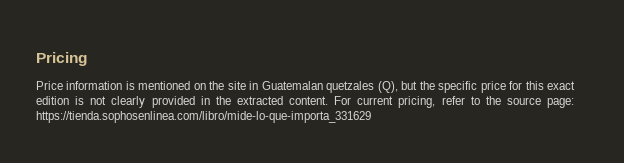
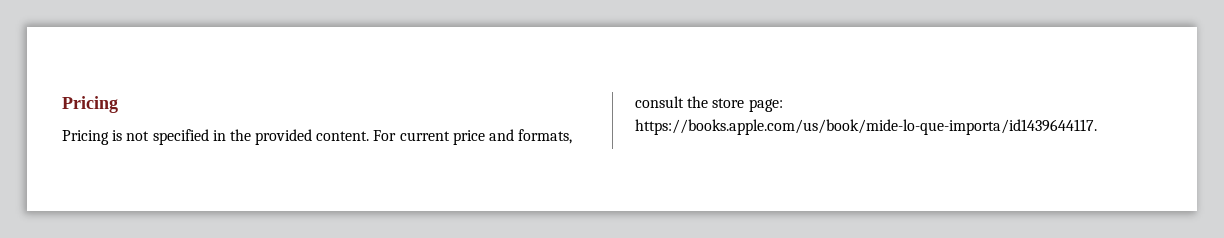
[36,81,575,93] [36,96,195,108] Price information is mentioned on the site in Guatemalan quetzales (Q), but the specific price for this exact edition is not clearly provided -> [62,129,209,145] Pricing is not specified
[236,96,283,105] extracted -> [255,129,313,145] provided
[398,96,574,108] [36,111,371,123] pricing, refer to the source page: https://tienda.sophosenlinea.com/libro/mide-lo-que-importa_331629 -> [452,129,573,145] [635,96,783,112] [635,119,1097,135] price and formats, consult the store page: https://books.apple.com/us/book/mide-lo-que-importa/id1439644117.

